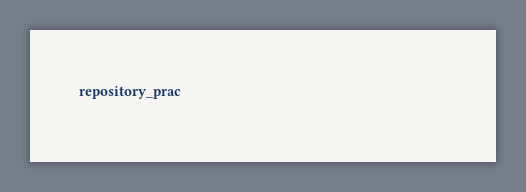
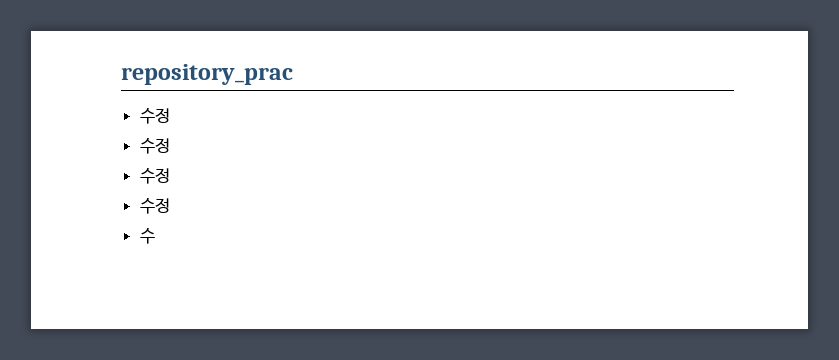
(181, 92) none -> [139,108,170,124] [139,138,170,154] [139,168,170,184] [139,198,170,214] [139,228,155,244] // 수정 // 수정 // 수정 // 수정 // 수

